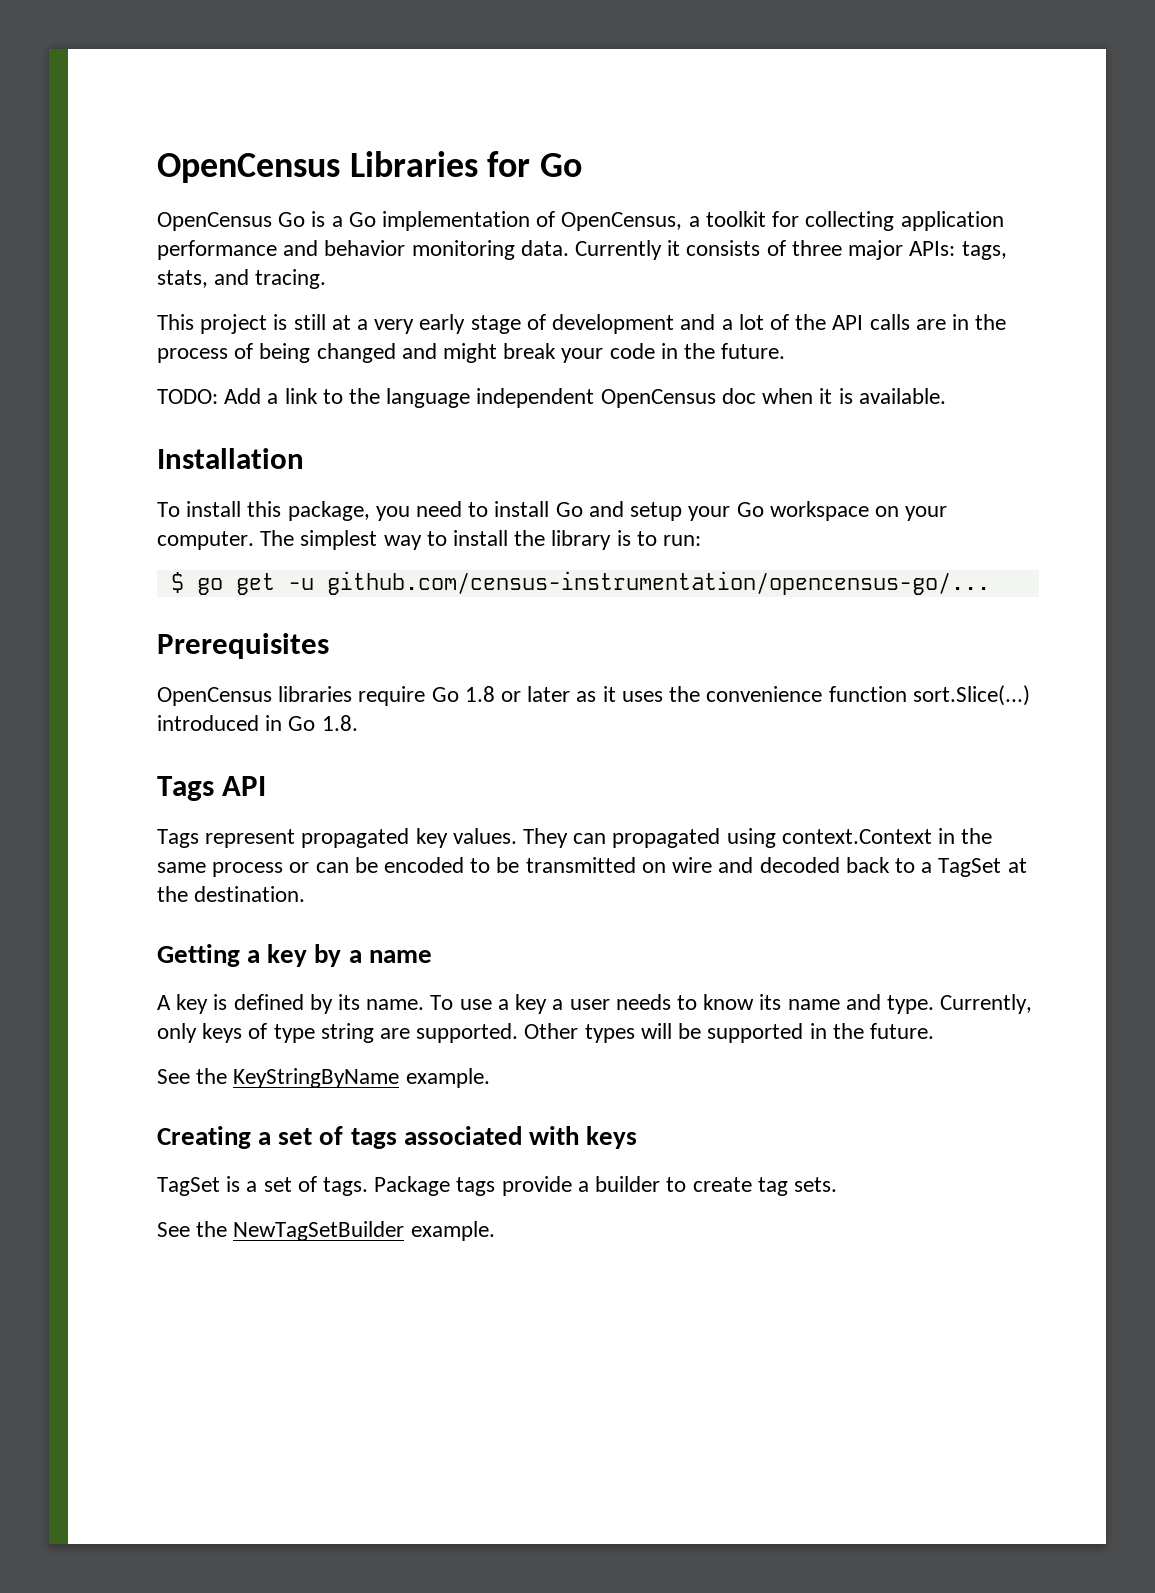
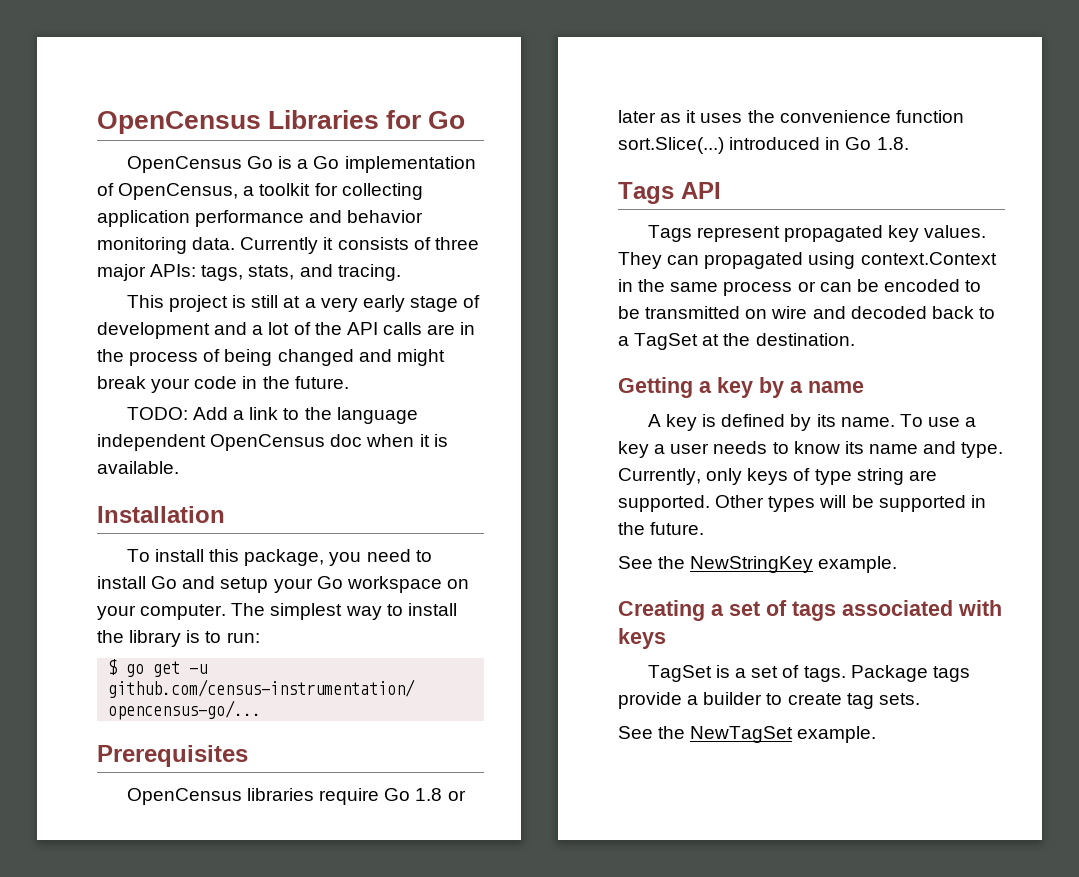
[233,1068,400,1088] KeyStringByName -> [690,556,814,573] NewStringKey
[233,1221,405,1241] NewTagSetBuilder -> [690,726,794,743] NewTagSet

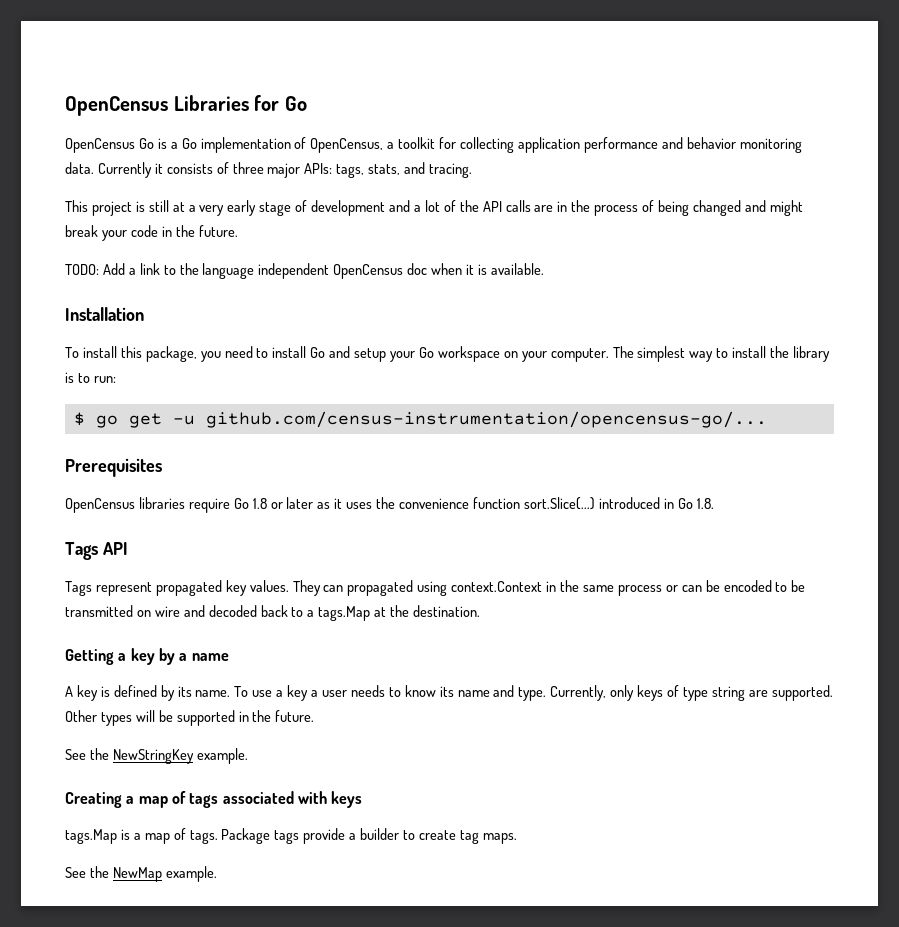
[634,333,699,350] TagSet -> [318,606,371,621] tags.Map
[729,601,760,616] set -> [138,796,168,808] map
[647,665,779,682] TagSet is a set -> [65,829,170,844] tags.Map is a map
[878,693,920,705] [618,726,794,743] sets. // See the NewTagSet -> [482,833,517,844] [65,866,162,882] maps. // See the NewMap

